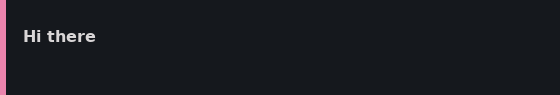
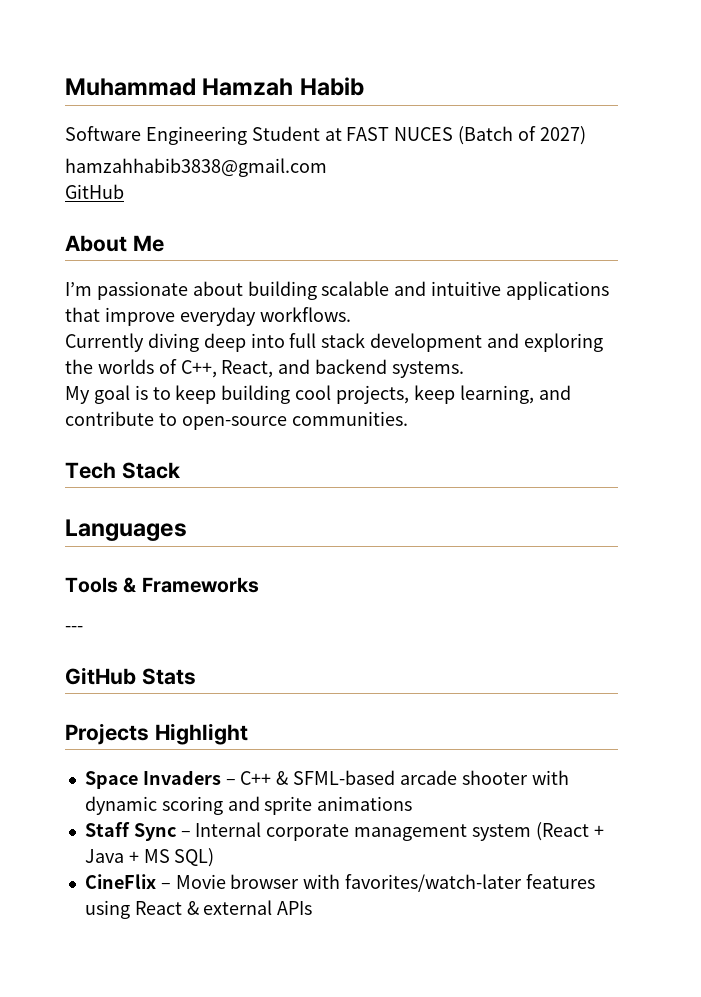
[23,30,96,42] Hi there -> [65,77,364,96] [65,126,586,145] [65,158,327,177] [65,184,124,199] [65,235,164,252] [65,281,610,300] [65,307,351,326] [65,333,603,352] [65,359,465,378] [65,385,571,404] [65,411,408,430] [65,462,180,479] [65,519,187,541] [65,577,259,593] [65,626,83,632] [65,667,196,685] [65,723,248,745] [84,770,569,789] [84,796,413,815] [84,822,604,841] [84,848,215,867] [84,874,595,892] [84,900,313,919] Muhammad Hamzah Habib // Software Engineering Student at FAST NUCES (Batch of 2027) // hamzahhabib3838@gmail.com // GitHub // About Me // I’m passionate about building scalable and intuitive applications that improve everyday workflows. // Currently diving deep into full stack development and exploring the worlds of C++, React, and backend systems. // My goal is to keep building cool projects, keep learning, and contribute to open-source communities. // Tech Stack // Languages // Tools & Frameworks // --- // GitHub Stats // Projects Highlight // Space Invaders – C++ & SFML-based arcade shooter with dynamic scoring and sprite animations // Staff Sync – Internal corporate management system (React + Java + MS SQL) // CineFlix – Movie browser with favorites/watch-later features using React & external APIs

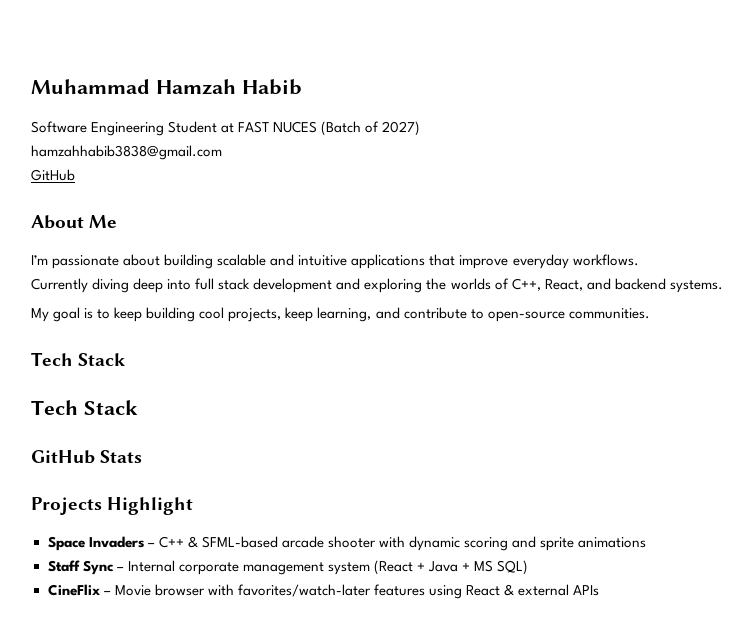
[65,519,187,541] [65,577,259,593] [65,626,83,632] Languages // Tools & Frameworks // --- -> [31,400,138,415] Tech Stack

